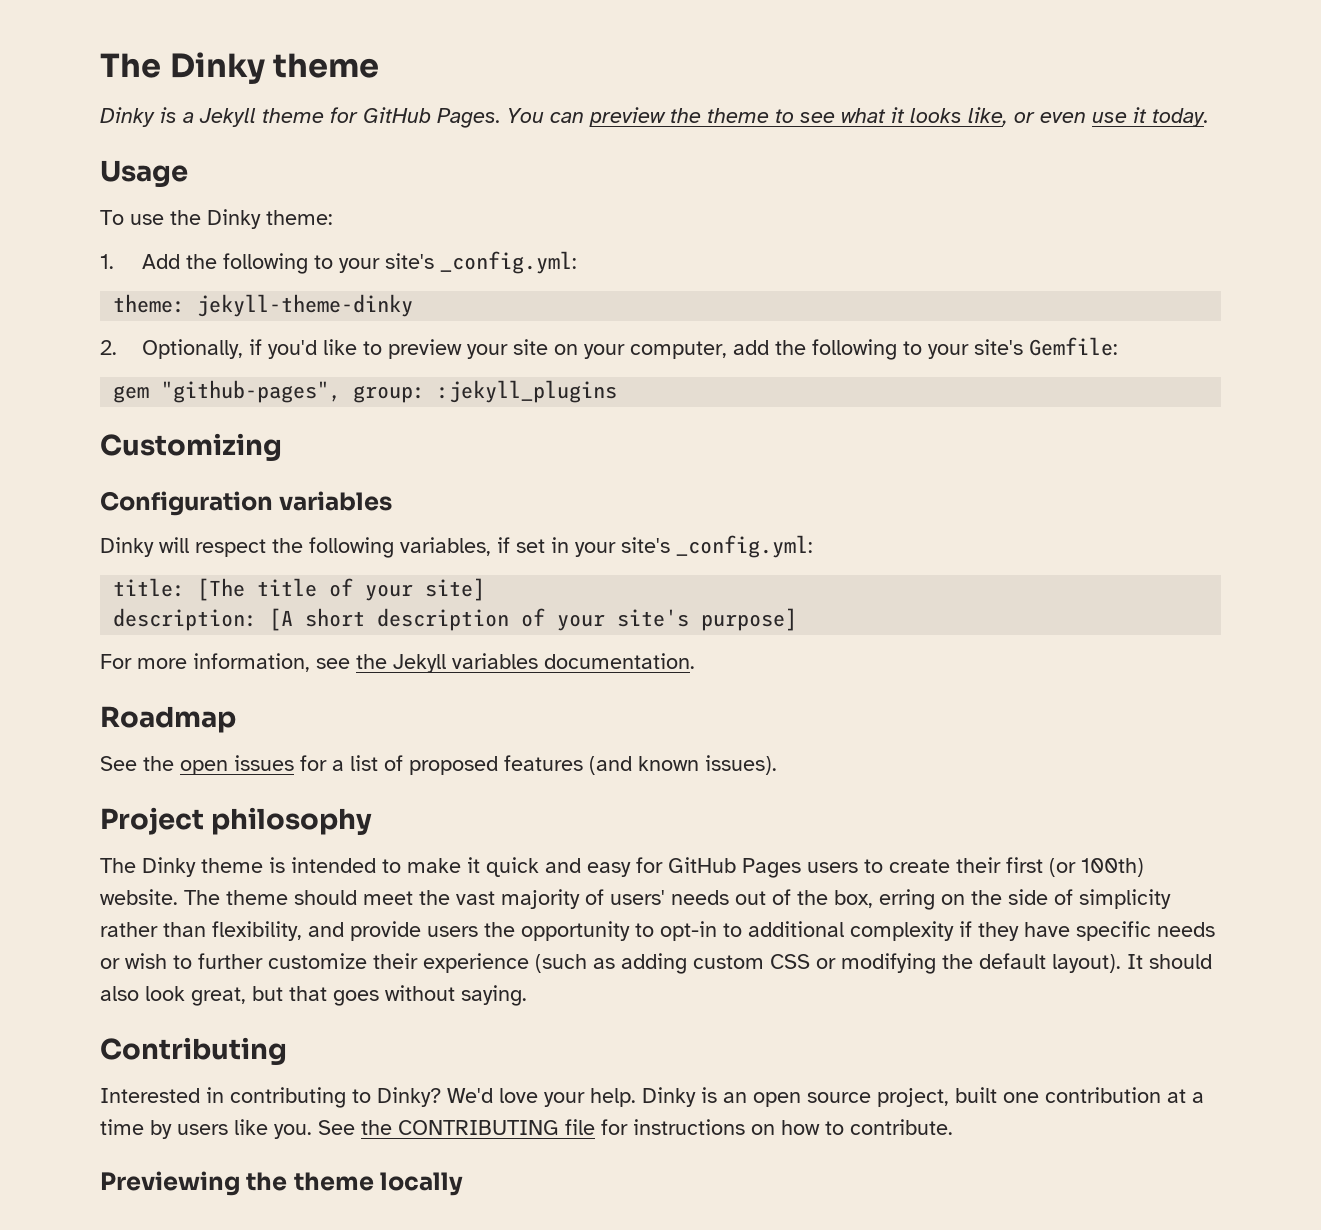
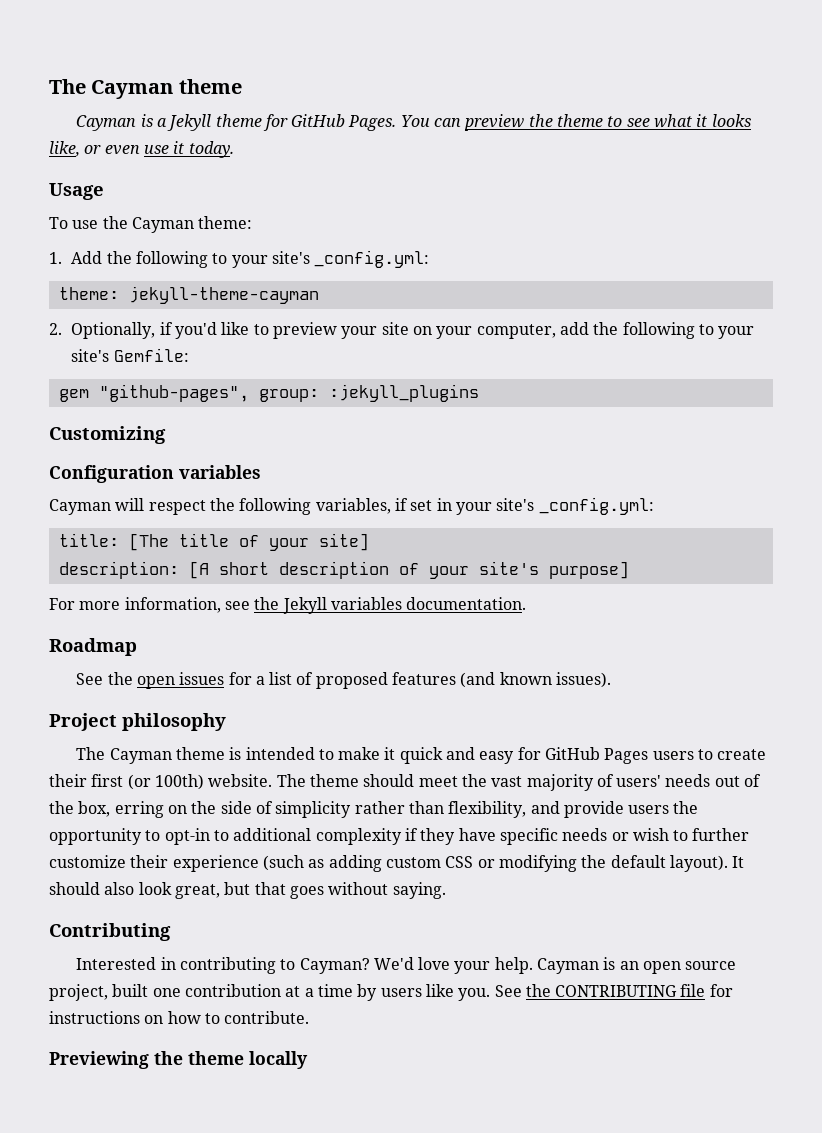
[100,52,265,84] The Dinky -> [49,79,174,99] The Cayman
[100,107,155,127] Dinky -> [76,115,137,131] Cayman
[207,209,261,229] Dinky -> [131,217,194,233] Cayman
[197,294,414,317] jekyll-theme-dinky -> [128,286,319,304] jekyll-theme-cayman
[100,537,154,557] Dinky -> [49,499,111,515] Cayman
[142,857,196,877] Dinky -> [109,748,172,764] Cayman
[377,1087,441,1107] Dinky? -> [299,958,370,974] Cayman?
[642,1087,696,1107] Dinky -> [537,958,600,974] Cayman

